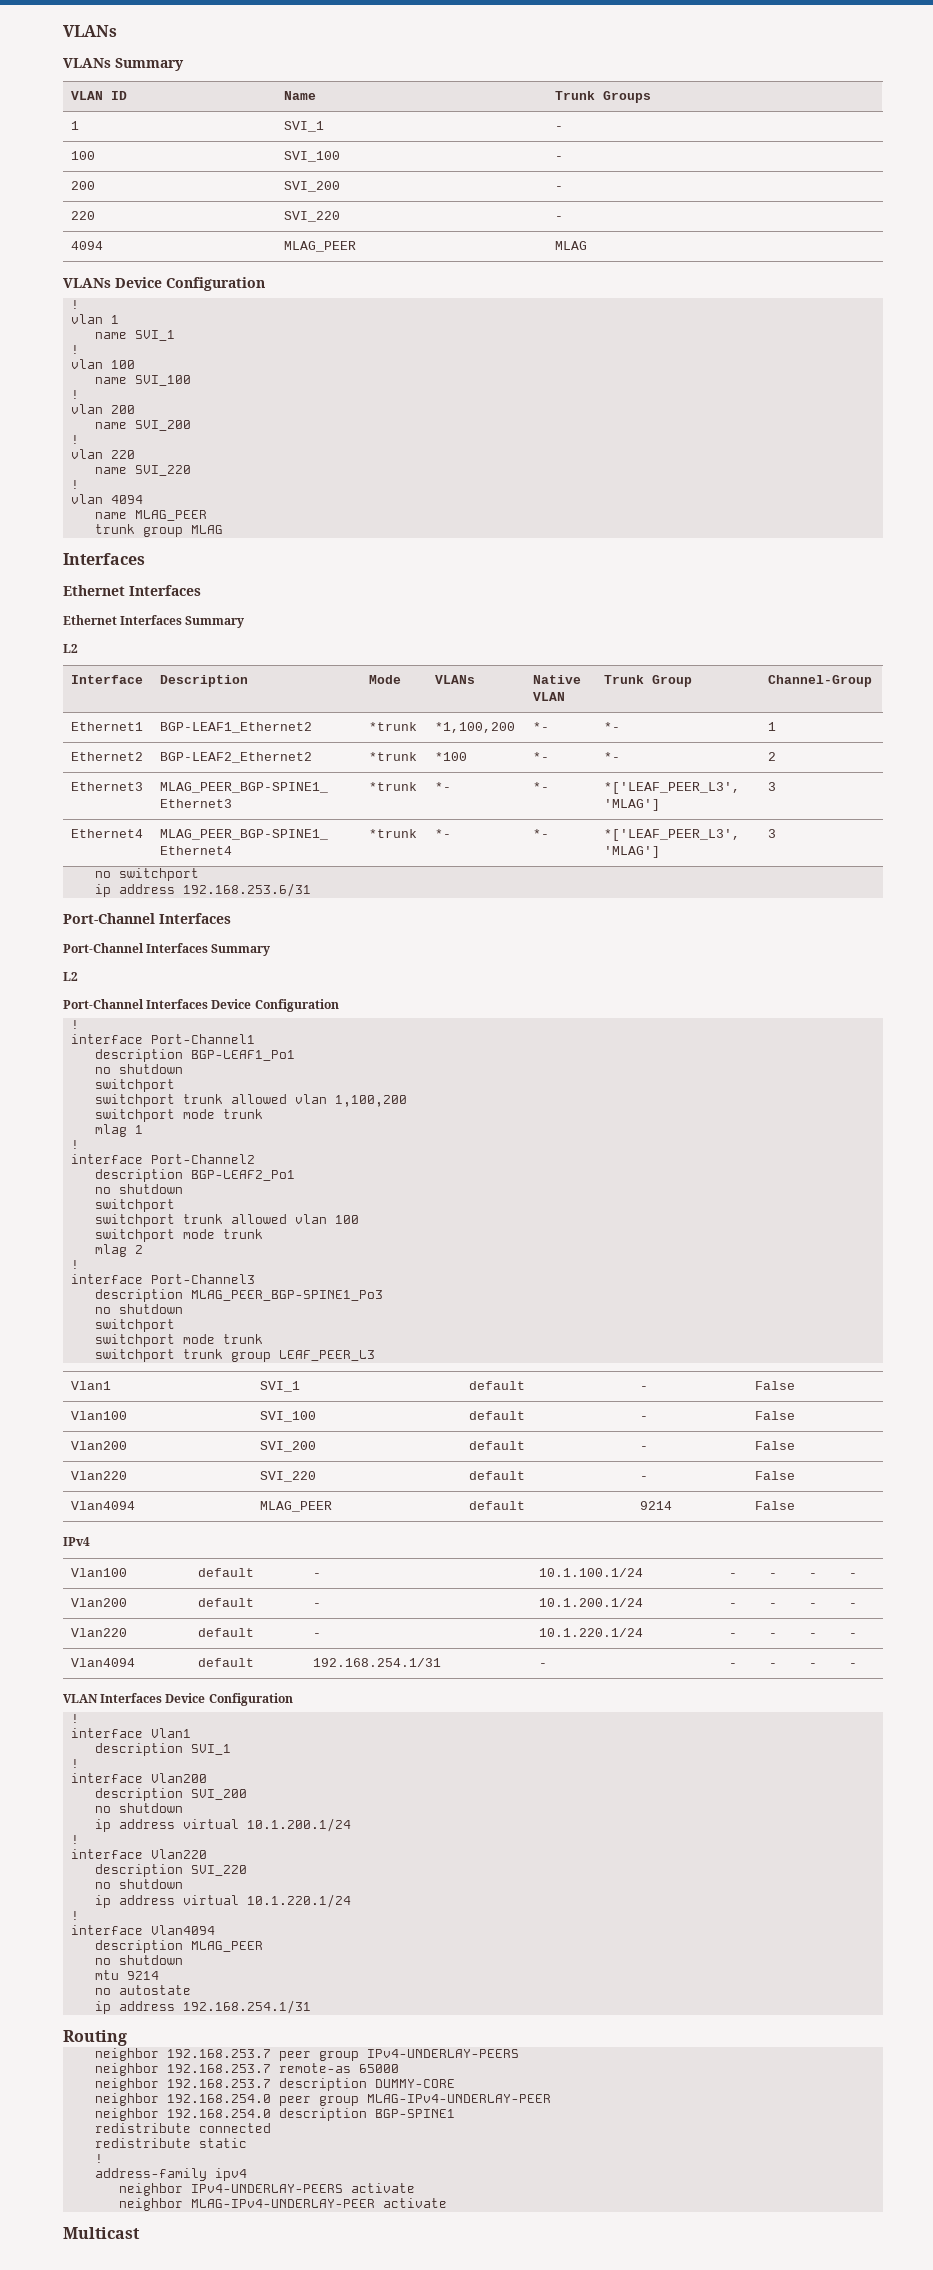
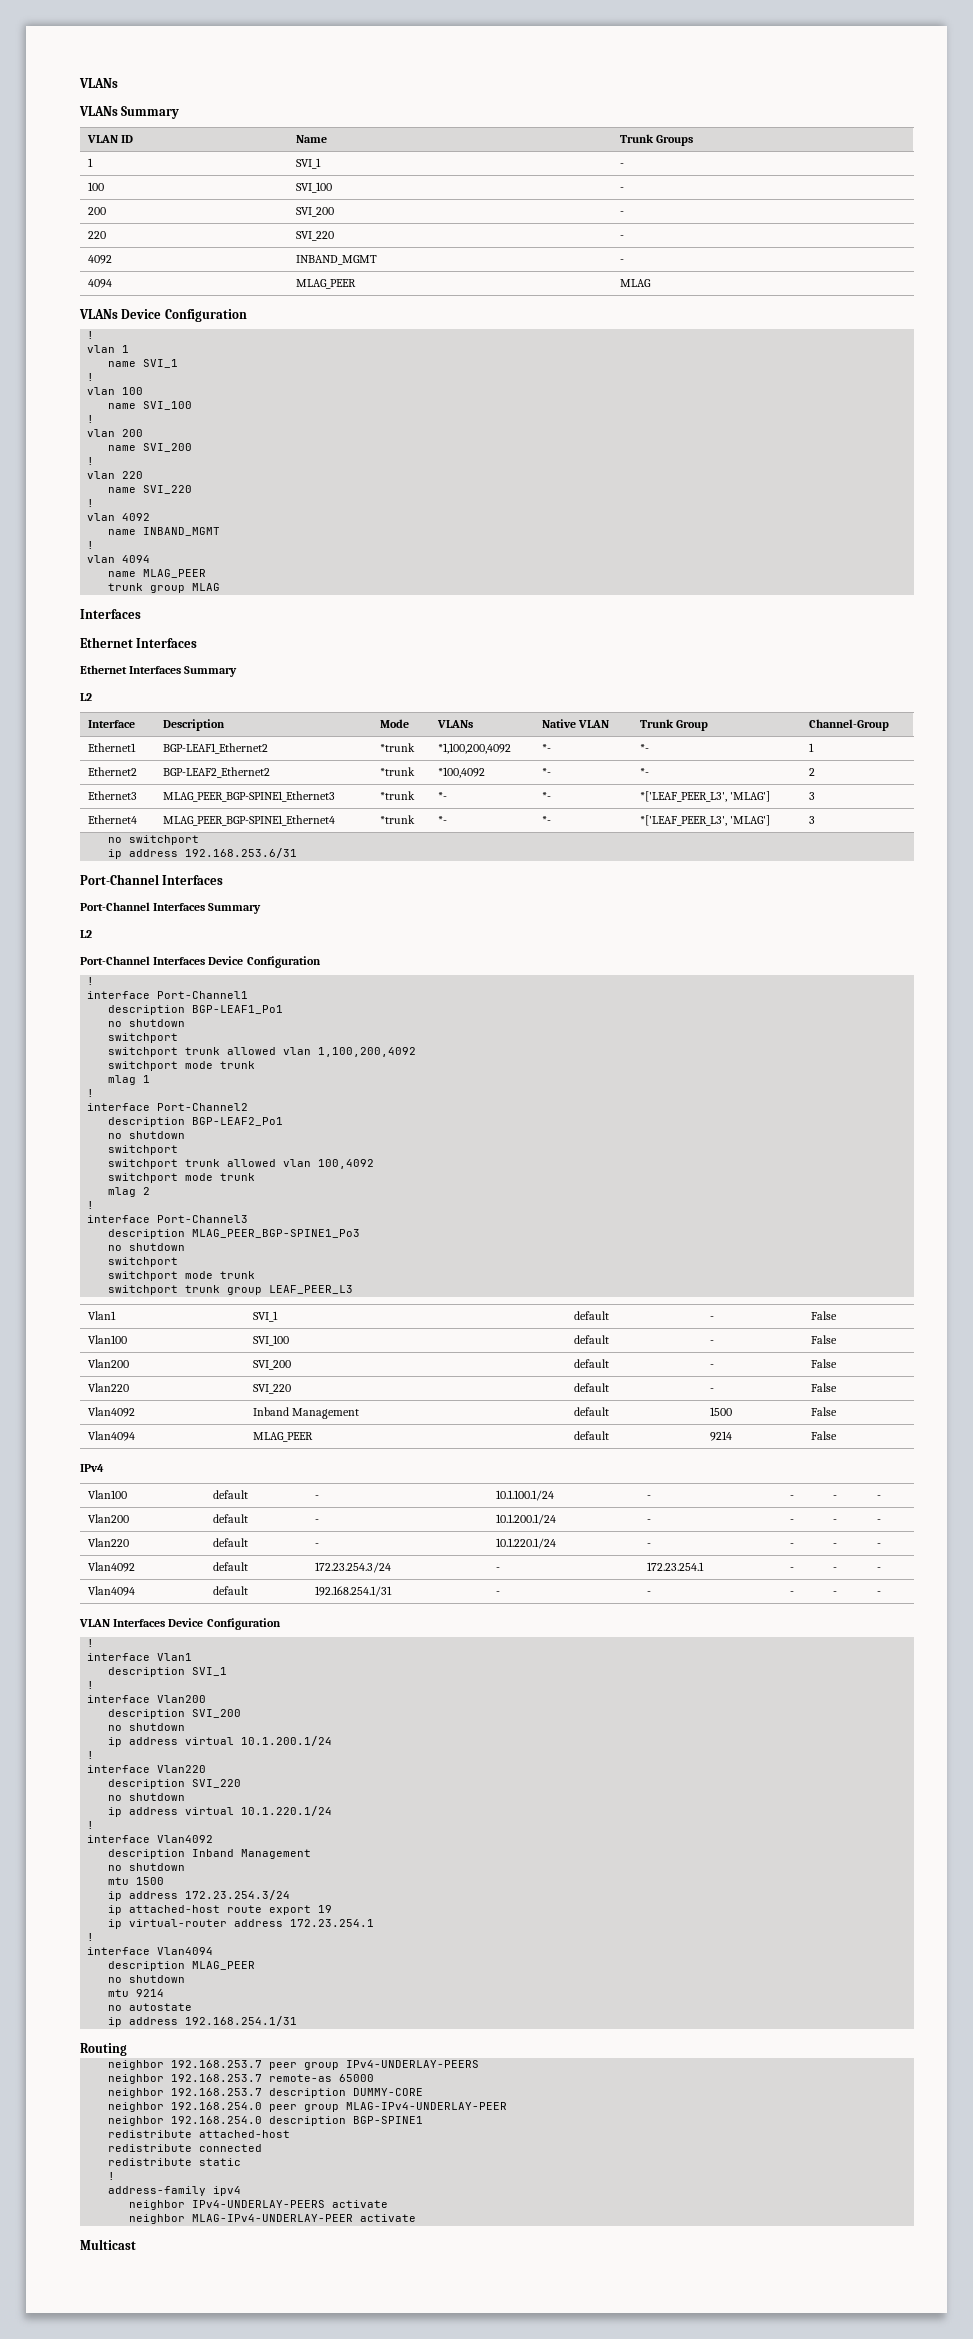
(564, 218) none -> [88,255,113,264] [296,255,378,265] [620,259,625,263] // 4092 | INBAND_MGMT | -
(79, 484) none -> [87,513,151,521] [108,527,221,536] [87,541,95,549] // vlan 4092 // name INBAND_MGMT // !
[435,722,516,733] *1,100,200 -> [438,743,512,754] *1,100,200,4092
[435,752,468,761] *100 -> [438,767,486,778] *100,4092
[334,1095,407,1107] 1,100,200 -> [318,1047,417,1057] 1,100,200,4092
[334,1215,359,1224] 100 -> [318,1159,375,1169] 100,4092
(796, 1475) none -> [88,1407,136,1417] [253,1407,360,1419] [574,1407,610,1416] [710,1407,733,1416] [811,1407,838,1416] // Vlan4092 | Inband Management | default | 1500 | False
(858, 1635) none -> [88,1562,136,1572] [213,1562,249,1571] [315,1562,392,1573] [496,1567,501,1571] [647,1562,705,1571] [790,1567,795,1571] [833,1567,838,1571] [877,1567,882,1571] // Vlan4092 | default | 172.23.254.3/24 | - | 172.23.254.1 | - | - | -
(79, 1915) none -> [87,1835,214,1843] [108,1849,312,1859] [108,1863,186,1871] [108,1877,165,1885] [108,1890,291,1901] [108,1905,333,1915] [108,1919,375,1929] [87,1933,95,1941] // interface Vlan4092 // description Inband Management // no shutdown // mtu 1500 // ip address 172.23.254.3/24 // ip attached-host route export 19 // ip virtual-router address 172.23.254.1 // !
(455, 2113) none -> [108,2130,291,2138] // redistribute attached-host

